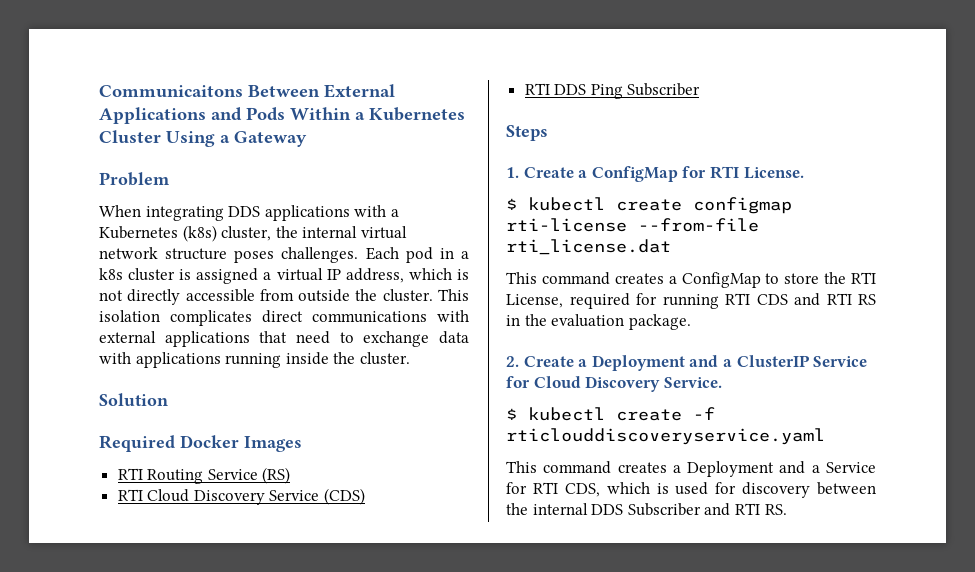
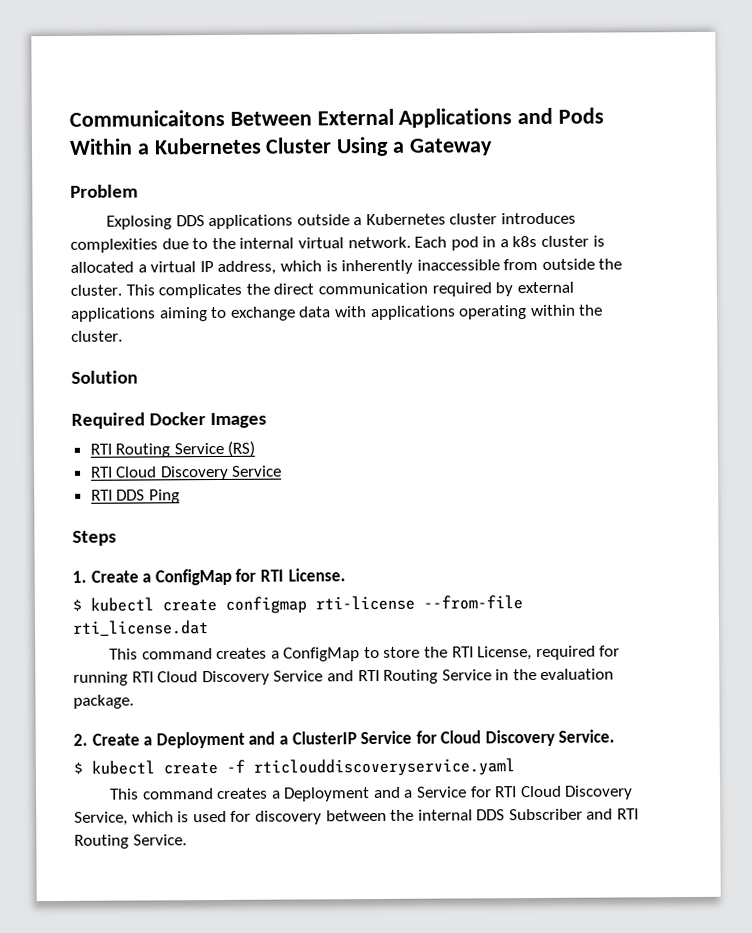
[99,205,224,221] When integrating -> [105,215,172,230] Explosing
[354,205,399,217] [99,225,407,242] [99,247,359,263] with a Kubernetes (k8s) cluster, the internal virtual network structure poses challenges. -> [296,212,577,226] [70,236,411,253] outside a Kubernetes cluster introduces complexities due to the internal virtual network.
[196,268,259,284] assigned -> [70,261,134,273] allocated
[99,289,255,305] not directly accessible -> [341,259,500,275] inherently inaccessible
[99,310,469,326] [99,331,330,347] isolation complicates direct communications with external applications that need -> [158,281,574,299] [70,307,208,322] complicates the direct communication required by external applications aiming
[225,352,329,368] running inside -> [458,304,576,320] operating within
[324,488,366,505] (CDS) -> (283, 471) none
[627,83,701,96] Subscriber -> (180, 496) none
[756,293,876,306] CDS and RTI RS -> [157,669,492,686] Cloud Discovery Service and RTI Routing Service
[564,483,600,497] CDS, -> [520,785,634,800] [74,811,128,826] Cloud Discovery Service,
[764,504,787,515] RS. -> [74,834,187,849] Routing Service.

